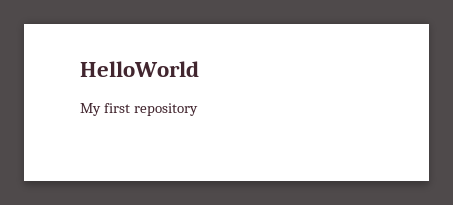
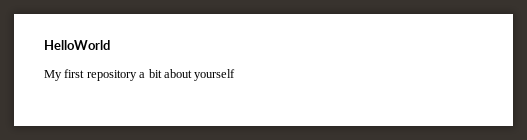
(198, 109) none -> [139,69,236,81] a bit about yourself

